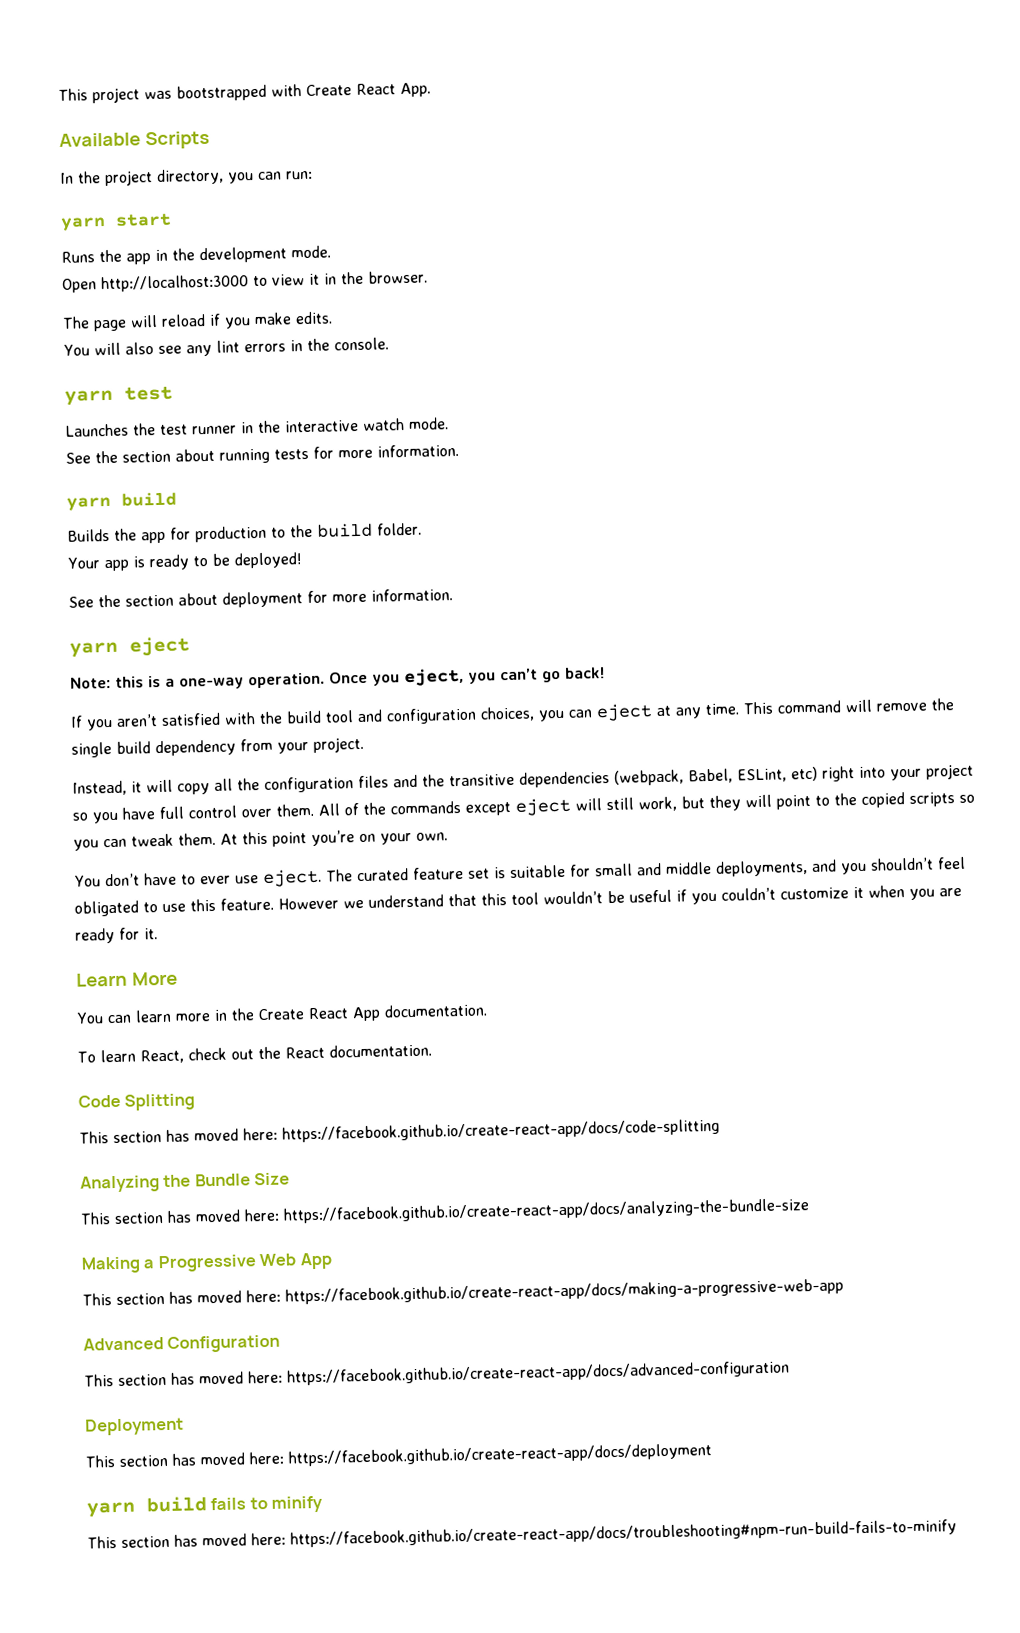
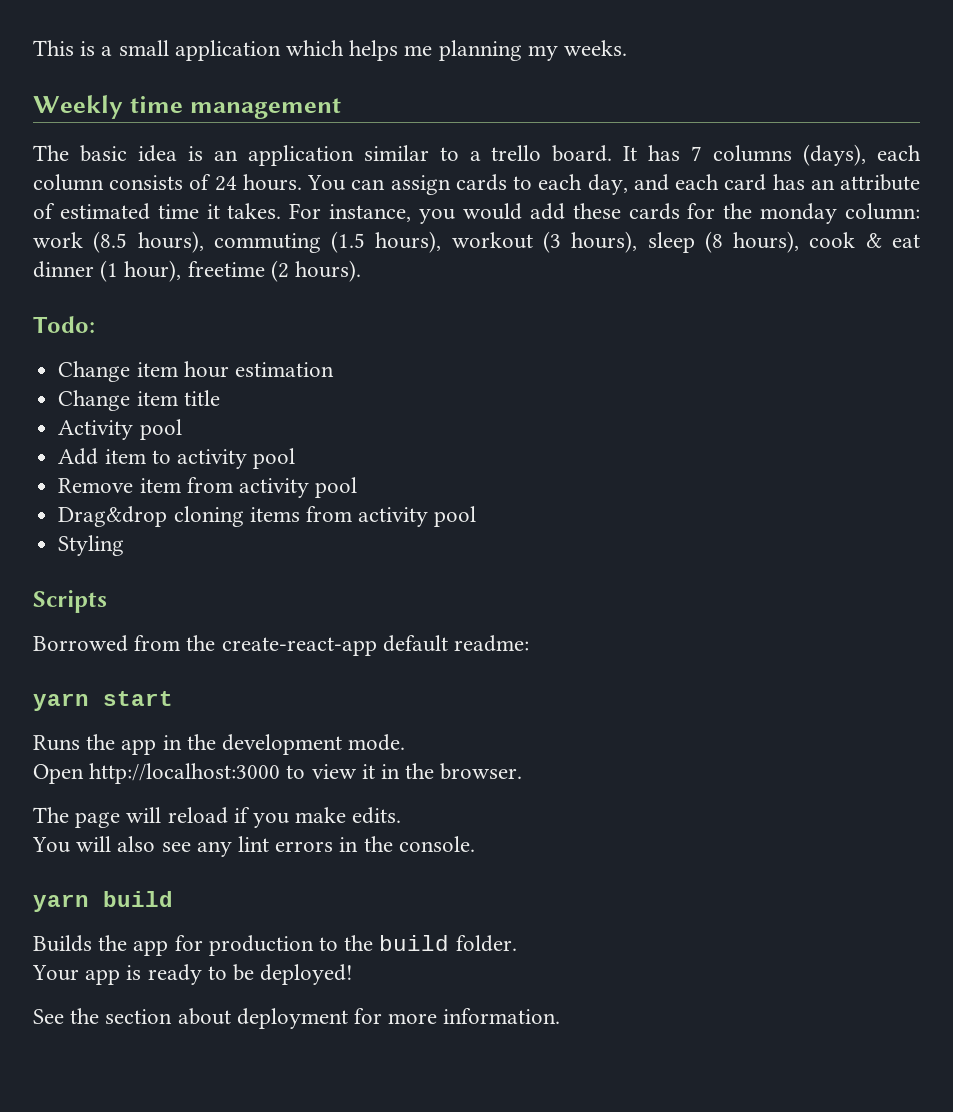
[58,82,431,104] [59,130,210,150] [59,168,313,186] This project was bootstrapped with Create React App. // Available Scripts // In the project directory, you can run: -> [33,40,628,61] [33,95,341,119] [33,144,921,166] [33,174,921,195] [33,203,920,224] [33,231,921,253] [33,260,362,282] [33,316,95,333] [58,361,334,382] [58,390,220,411] [58,419,182,440] [58,448,296,469] [58,477,358,498] [58,506,477,527] [58,535,125,556] [33,590,107,613] [33,635,530,656] This is a small application which helps me planning my weeks. // Weekly time management // The basic idea is an application similar to a trello board. It has 7 columns (days), each column consists of 24 hours. You can assign cards to each day, and each card has an attribute of estimated time it takes. For instance, you would add these cards for the monday column: work (8.5 hours), commuting (1.5 hours), workout (3 hours), sleep (8 hours), cook & eat dinner (1 hour), freetime (2 hours). // Todo: // Change item hour estimation // Change item title // Activity pool // Add item to activity pool // Remove item from activity pool // Drag&drop cloning items from activity pool // Styling // Scripts // Borrowed from the create-react-app default readme:
[64,385,173,406] [65,417,449,437] [65,443,459,464] // yarn test // Launches the test runner in the interactive watch mode. // See the section about running tests for more information. -> (475, 844) none
[69,636,190,658] [70,667,605,690] [70,698,954,731] [71,736,364,758] [72,763,974,796] [72,792,975,824] [73,830,448,851] [74,856,966,887] [74,885,962,917] [75,927,158,944] [76,971,178,987] [76,1003,487,1024] [77,1043,432,1064] [78,1093,196,1111] [79,1118,720,1144] [80,1172,291,1193] [80,1198,810,1225] [81,1252,333,1274] [82,1278,844,1306] [83,1334,281,1353] [84,1360,790,1387] [85,1417,184,1436] [85,1443,712,1468] [86,1495,324,1518] [87,1519,957,1549] // yarn eject // Note: this is a one-way operation. Once you eject, you can’t go back! // If you aren’t satisfied with the build tool and configuration choices, you can eject at any time. This command will remove the single build dependency from your project. // Instead, it will copy all the configuration files and the transitive dependencies (webpack, Babel, ESLint, etc) right into your project so you have full control over them. All of the commands except eject will still work, but they will point to the copied scripts so you can tweak them. At this point you’re on your own. // You don’t have to ever use eject. The curated feature set is suitable for small and middle deployments, and you shouldn’t feel obligated to use this feature. However we understand that this tool wouldn’t be useful if you couldn’t customize it when you are ready for it. // Learn More // You can learn more in the Create React App documentation. // To learn React, check out the React documentation. // Code Splitting // This section has moved here: https://facebook.github.io/create-react-app/docs/code-splitting // Analyzing the Bundle Size // This section has moved here: https://facebook.github.io/create-react-app/docs/analyzing-the-bundle-size // Making a Progressive Web App // This section has moved here: https://facebook.github.io/create-react-app/docs/making-a-progressive-web-app // Advanced Configuration // This section has moved here: https://facebook.github.io/create-react-app/docs/advanced-configuration // Deployment // This section has moved here: https://facebook.github.io/create-react-app/docs/deployment // yarn build fails to minify // This section has moved here: https://facebook.github.io/create-react-app/docs/troubleshooting#npm-run-build-fails-to-minify -> (561, 1016) none

